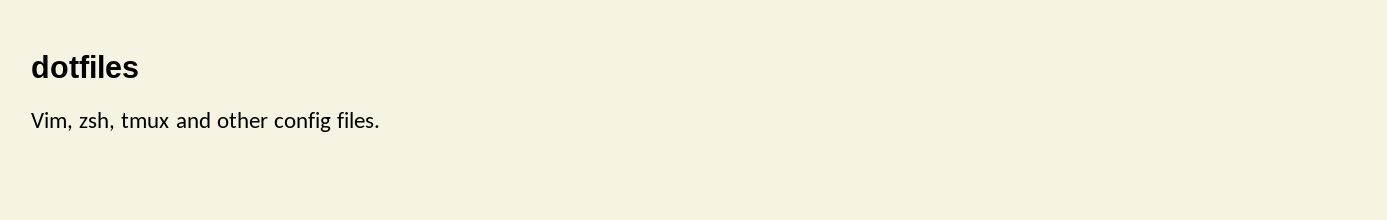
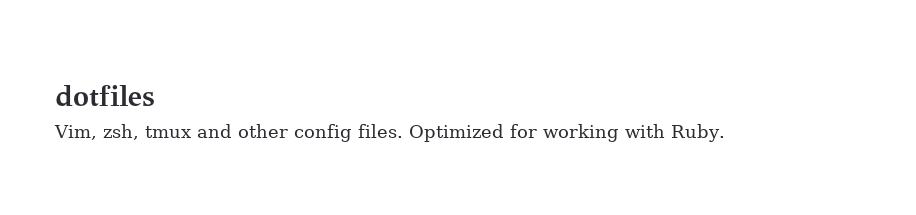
(381, 120) none -> [409,124,725,142] Optimized for working with Ruby.

